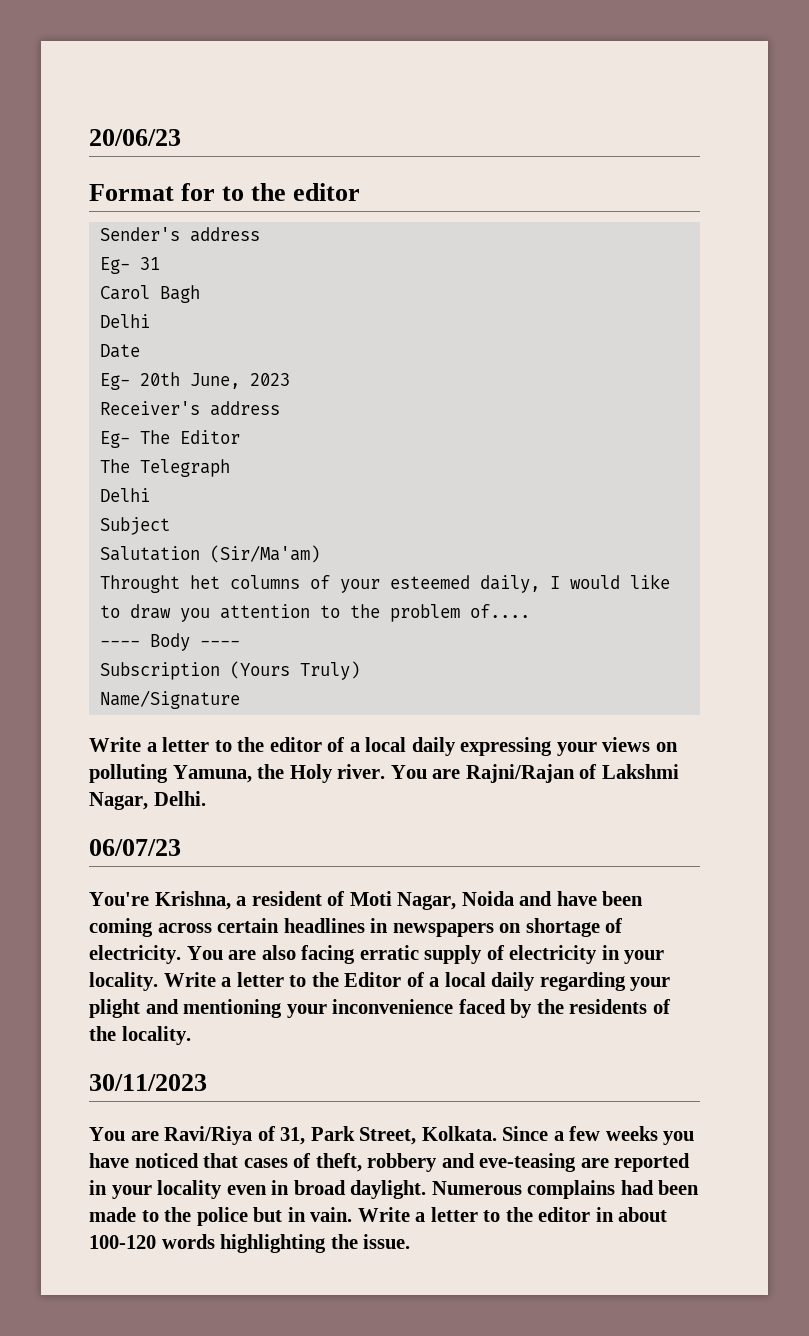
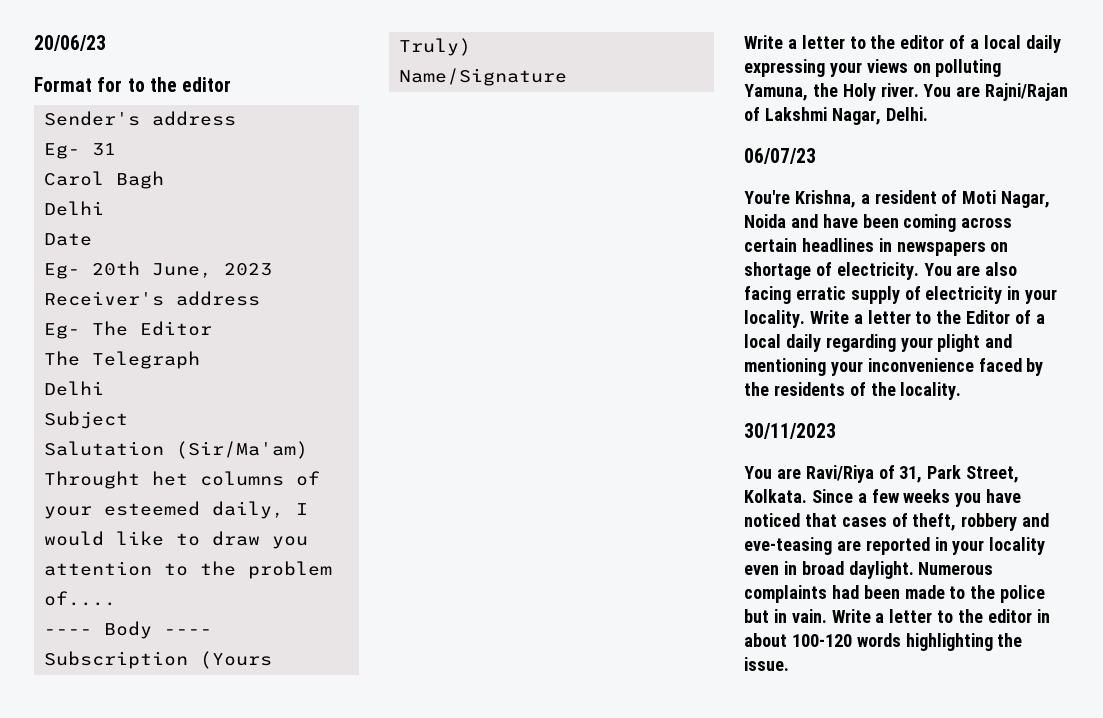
[527,1180,616,1199] complains -> [744,585,827,603] complaints

